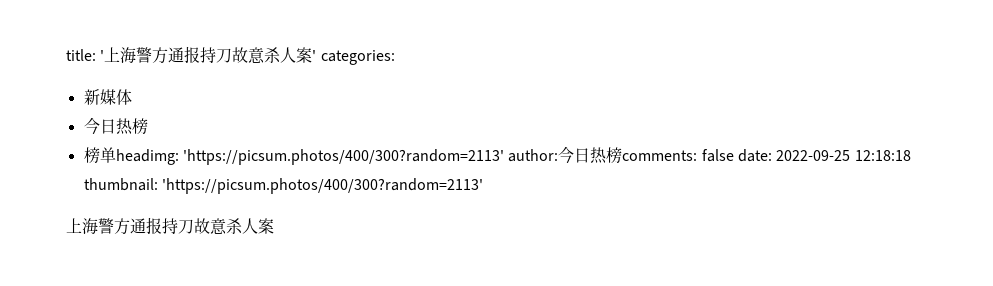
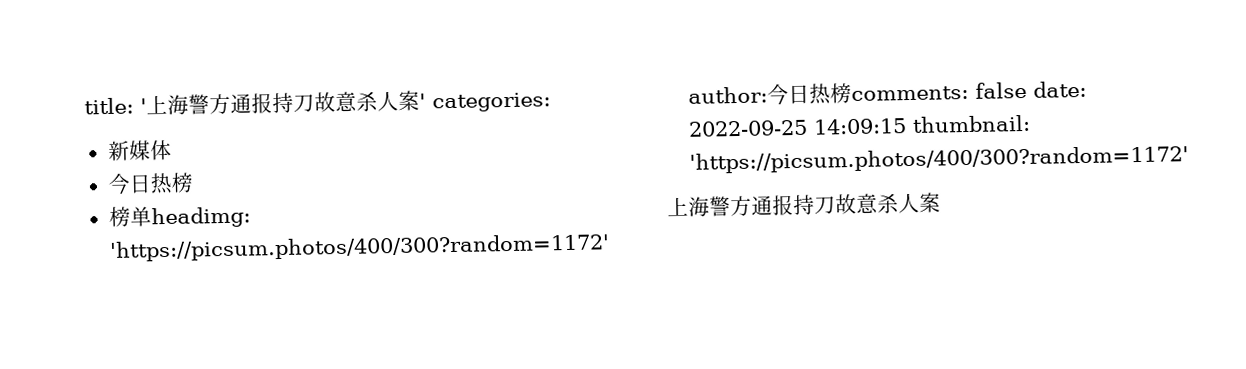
[182,149,504,165] 'https://picsum.photos/400/300?random=2113' -> [108,233,610,262] 'https://picsum.photos/400/300?random=1172'
[854,150,911,161] [83,178,483,194] 12:18:18 thumbnail: 'https://picsum.photos/400/300?random=2113' -> [812,114,1031,135] [688,145,1189,174] 14:09:15 thumbnail: 'https://picsum.photos/400/300?random=1172'

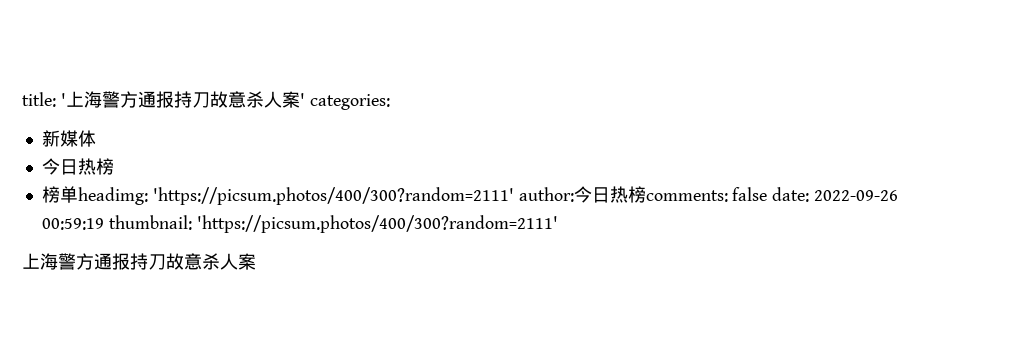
[108,233,610,262] 'https://picsum.photos/400/300?random=1172' -> [152,187,514,205] 'https://picsum.photos/400/300?random=2111'
[687,114,1031,137] [688,145,1189,174] 2022-09-25 14:09:15 thumbnail: 'https://picsum.photos/400/300?random=1172' -> [814,190,899,201] [41,215,558,233] 2022-09-26 00:59:19 thumbnail: 'https://picsum.photos/400/300?random=2111'

